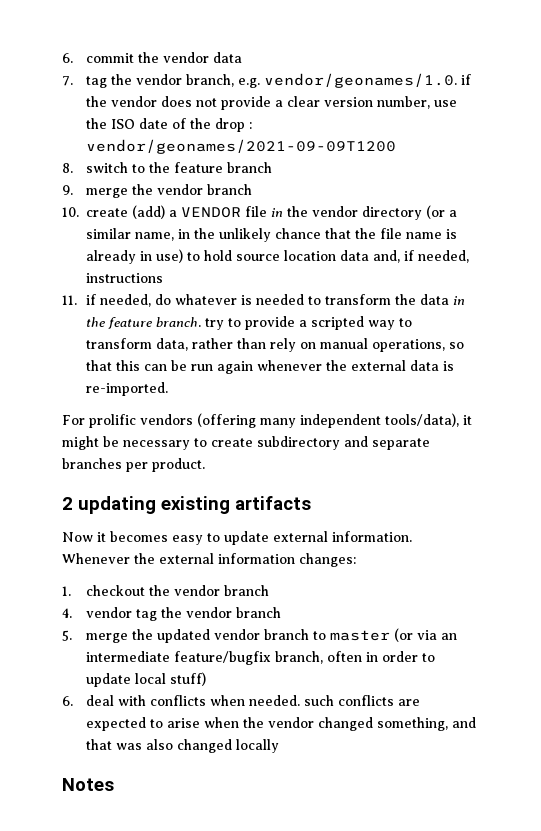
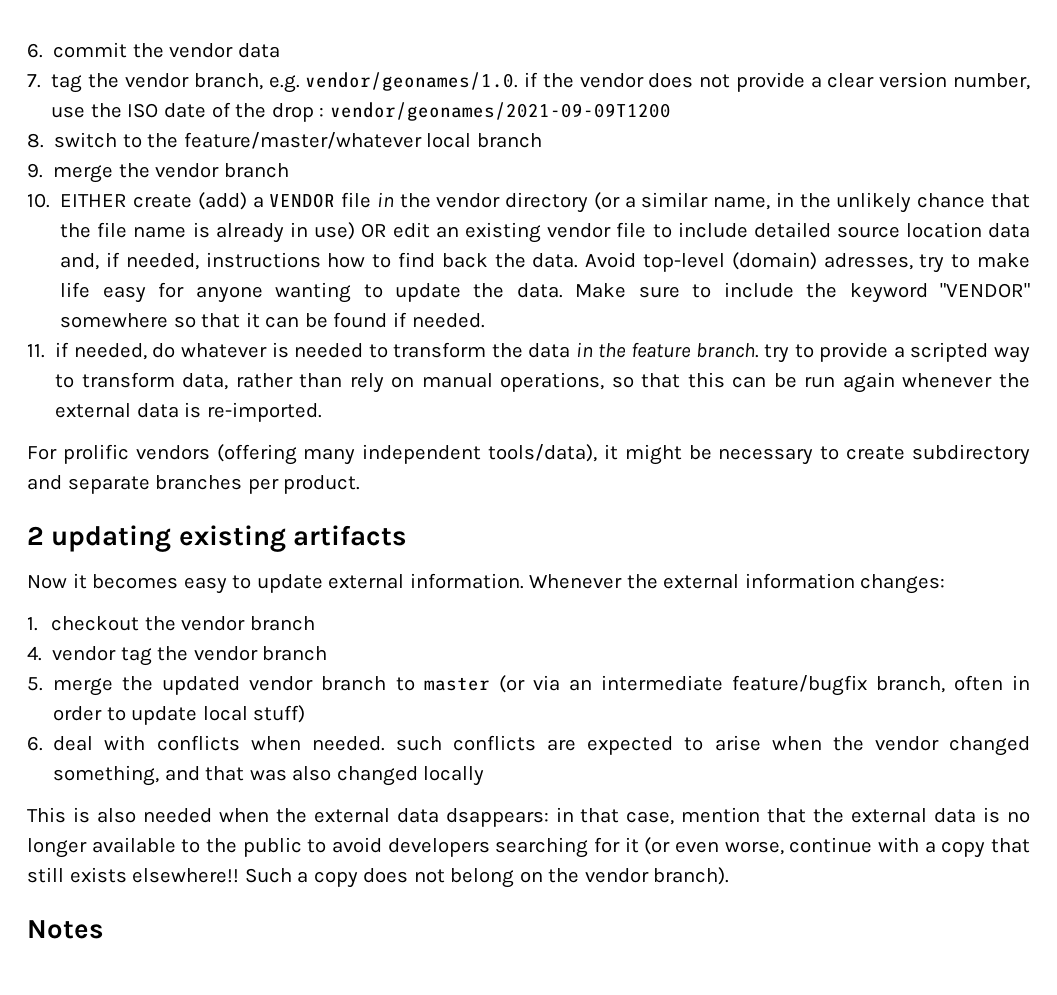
[173,162,223,173] feature -> [183,132,472,149] feature/master/whatever local
(79, 212) none -> [60,194,128,207] EITHER
[187,250,232,261] to hold -> [360,222,831,243] OR edit an existing vendor file to include detailed
(163, 278) none -> [327,252,1030,273] [60,282,1031,303] [60,312,485,328] how to find back the data. Avoid top-level (domain) adresses, try to make life easy for anyone wanting to update the data. Make sure to include the keyword "VENDOR" somewhere so that it can be found if needed.
(279, 746) none -> [27,807,1031,827] [27,837,1030,858] [27,867,730,888] // This is also needed when the external data dsappears: in that case, mention that the external data is no longer available to the public to avoid developers searching for it (or even worse, continue with a copy that still exists elsewhere!! Such a copy does not belong on the vendor branch).

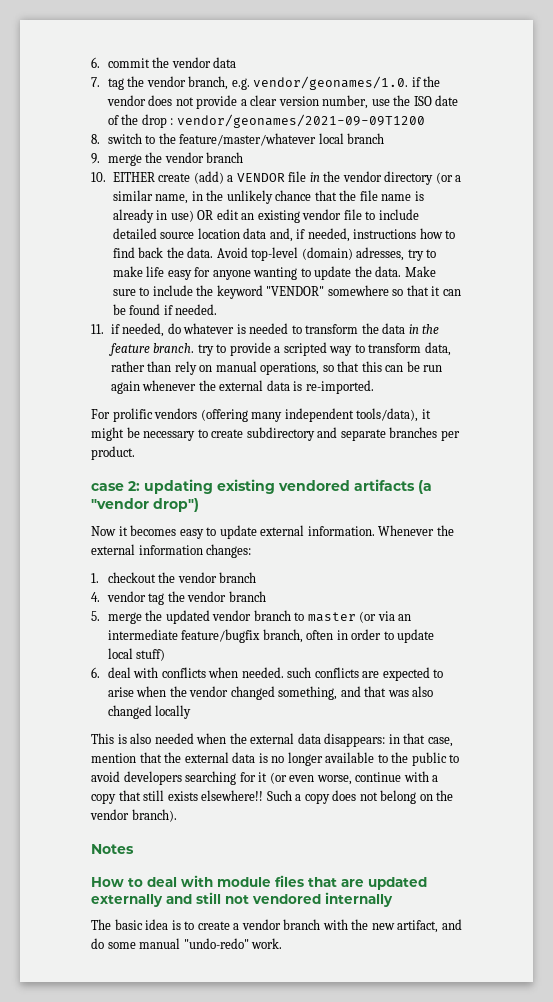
[27,526,44,545] 2 -> [91,481,140,491] case 2:
(286, 538) none -> [278,480,350,491] vendored
(408, 535) none -> [418,480,432,494] [91,498,199,512] (a "vendor drop")
[445,808,549,827] dsappears: -> [324,733,386,747] disappears:
(104, 929) none -> [91,875,427,890] [91,892,393,907] [91,919,462,933] [91,938,283,949] // How to deal with module files that are updated externally and still not vendored internally // The basic idea is to create a vendor branch with the new artifact, and do some manual "undo-redo" work.

